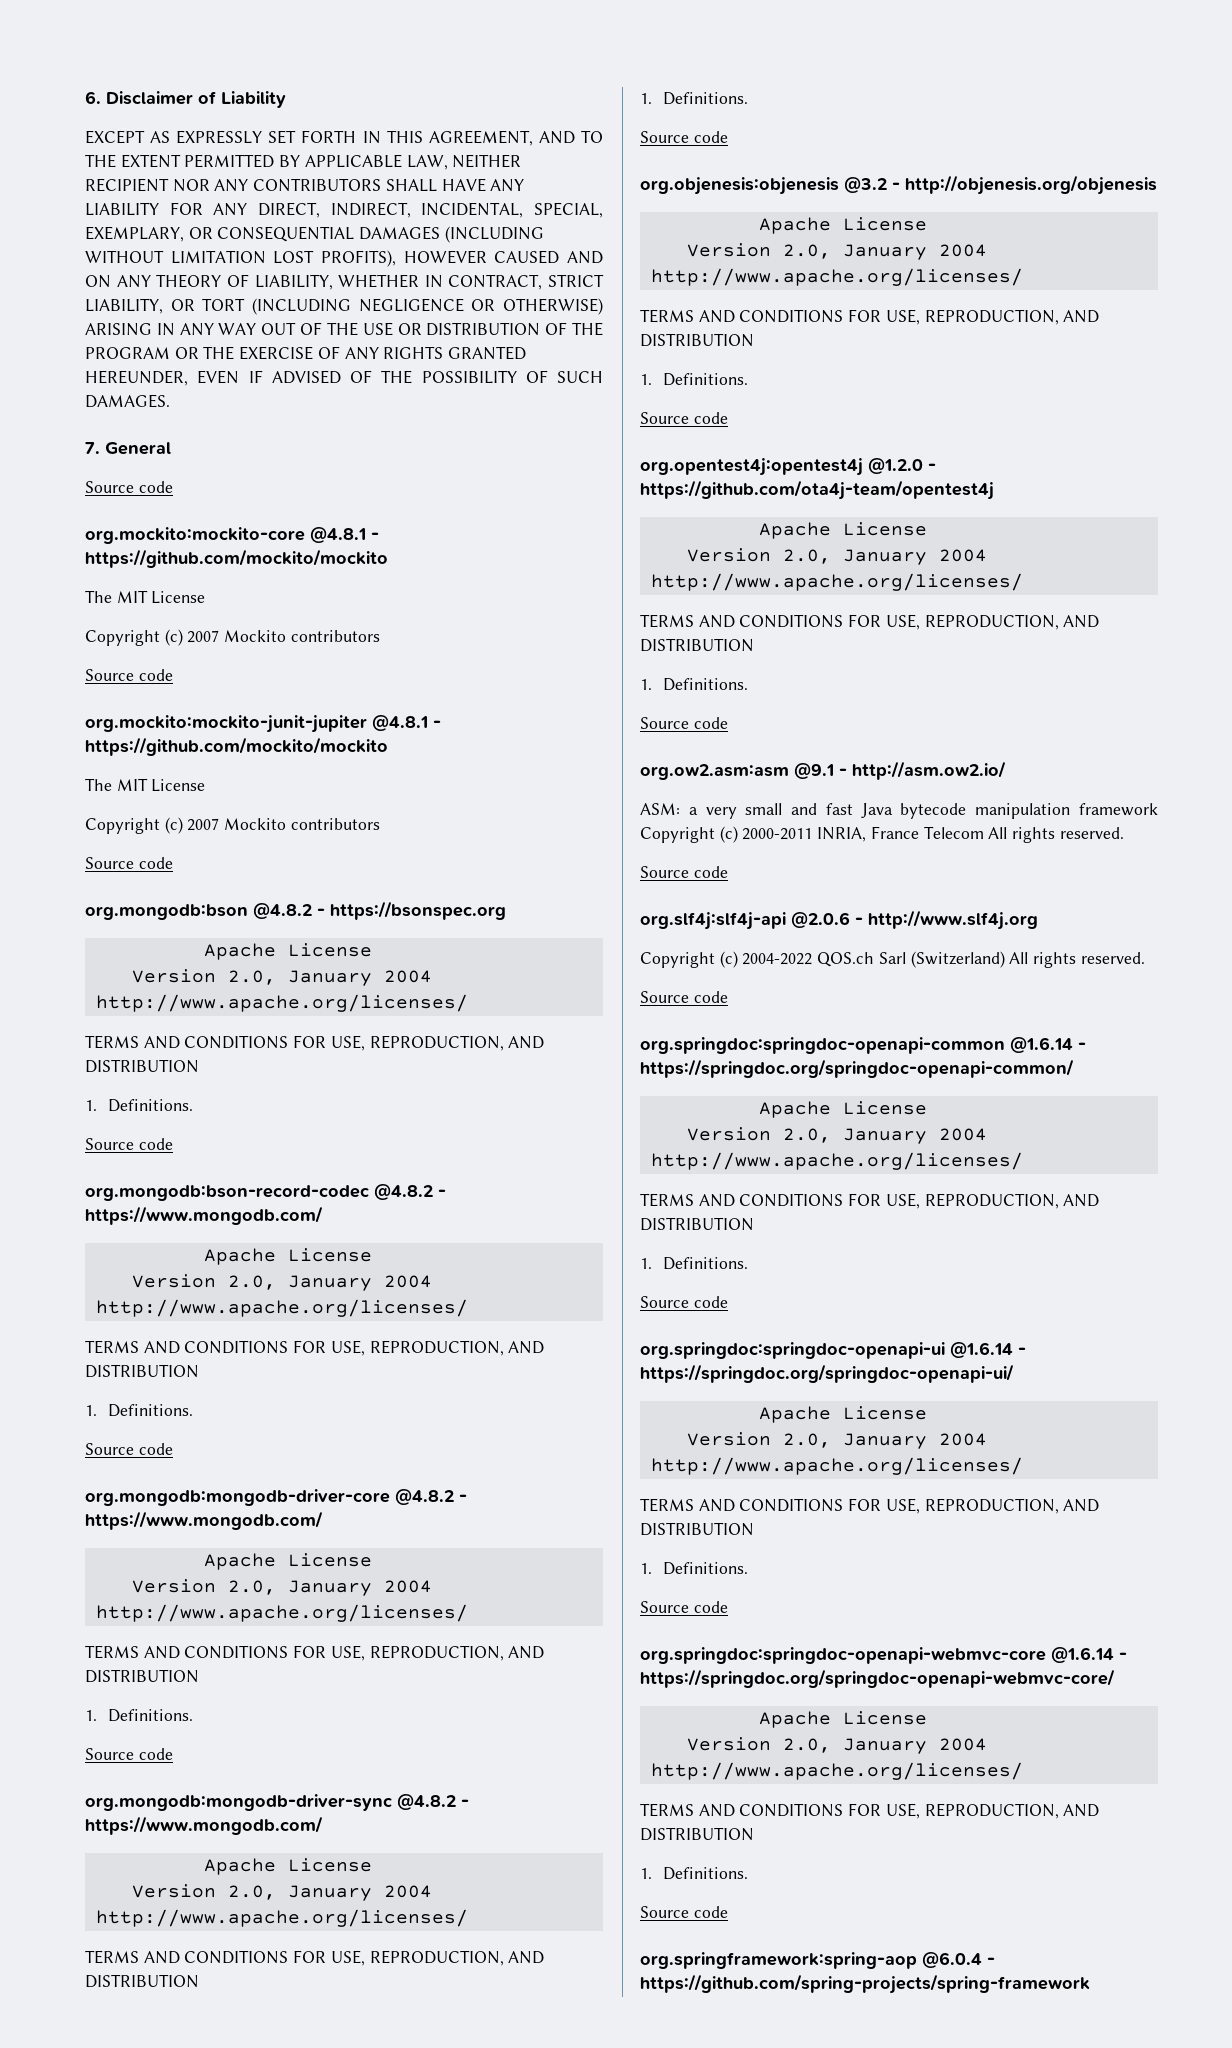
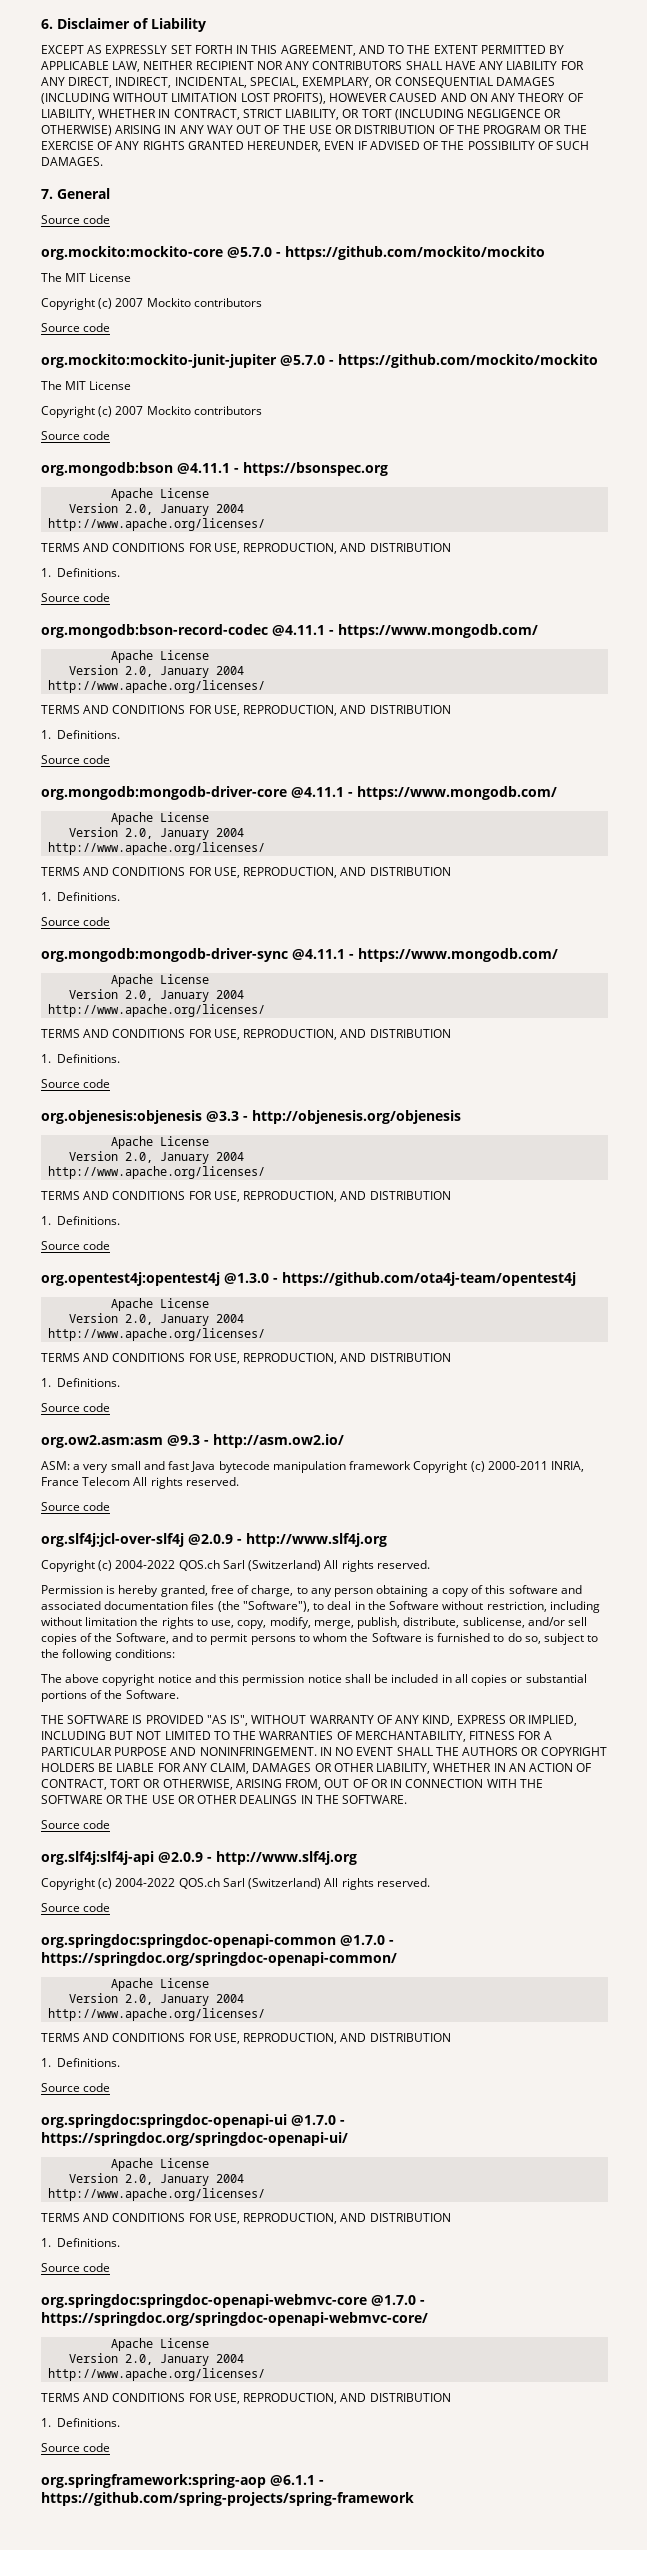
[310,527,366,543] @4.8.1 -> [227,247,272,258] @5.7.0
[372,715,428,731] @4.8.1 -> [280,355,325,366] @5.7.0
[253,903,312,919] @4.8.2 -> [177,463,230,474] @4.11.1
[374,1184,433,1200] @4.8.2 -> [272,625,325,636] @4.11.1
[395,1489,454,1505] @4.8.2 -> [291,787,344,798] @4.11.1
[397,1794,456,1810] @4.8.2 -> [292,949,345,960] @4.11.1
[844,177,887,193] @3.2 -> [206,1111,239,1122] @3.3
[868,458,923,474] @1.2.0 -> [224,1273,269,1284] @1.3.0
[794,763,834,779] @9.1 -> [167,1435,200,1446] @9.3
(728, 872) none -> [41,1533,387,1547] [41,1560,430,1572] [41,1585,582,1597] [41,1601,600,1613] [41,1617,588,1629] [41,1633,599,1645] [41,1649,176,1661] [41,1674,587,1686] [41,1690,179,1702] [41,1715,578,1726] [41,1731,552,1742] [41,1747,607,1756] [41,1763,592,1774] [41,1779,543,1790] [41,1795,408,1804] [41,1820,111,1829] // org.slf4j:jcl-over-slf4j @2.0.9 - http://www.slf4j.org // Copyright (c) 2004-2022 QOS.ch Sarl (Switzerland) All rights reserved. // Permission is hereby granted, free of charge, to any person obtaining a copy of this software and associated documentation files (the "Software"), to deal in the Software without restriction, including without limitation the rights to use, copy, modify, merge, publish, distribute, sublicense, and/or sell copies of the Software, and to permit persons to whom the Software is furnished to do so, subject to the following conditions: // The above copyright notice and this permission notice shall be included in all copies or substantial portions of the Software. // THE SOFTWARE IS PROVIDED "AS IS", WITHOUT WARRANTY OF ANY KIND, EXPRESS OR IMPLIED, INCLUDING BUT NOT LIMITED TO THE WARRANTIES OF MERCHANTABILITY, FITNESS FOR A PARTICULAR PURPOSE AND NONINFRINGEMENT. IN NO EVENT SHALL THE AUTHORS OR COPYRIGHT HOLDERS BE LIABLE FOR ANY CLAIM, DAMAGES OR OTHER LIABILITY, WHETHER IN AN ACTION OF CONTRACT, TORT OR OTHERWISE, ARISING FROM, OUT OF OR IN CONNECTION WITH THE SOFTWARE OR THE USE OR OTHER DEALINGS IN THE SOFTWARE. // Source code
[791,912,850,928] @2.0.6 -> [158,1852,203,1863] @2.0.9
[1010,1037,1073,1053] @1.6.14 -> [340,1935,385,1946] @1.7.0
[950,1342,1013,1358] @1.6.14 -> [291,2115,336,2126] @1.7.0
[1051,1647,1114,1663] @1.6.14 -> [371,2295,416,2306] @1.7.0
[922,1952,982,1968] @6.0.4 -> [270,2475,315,2486] @6.1.1

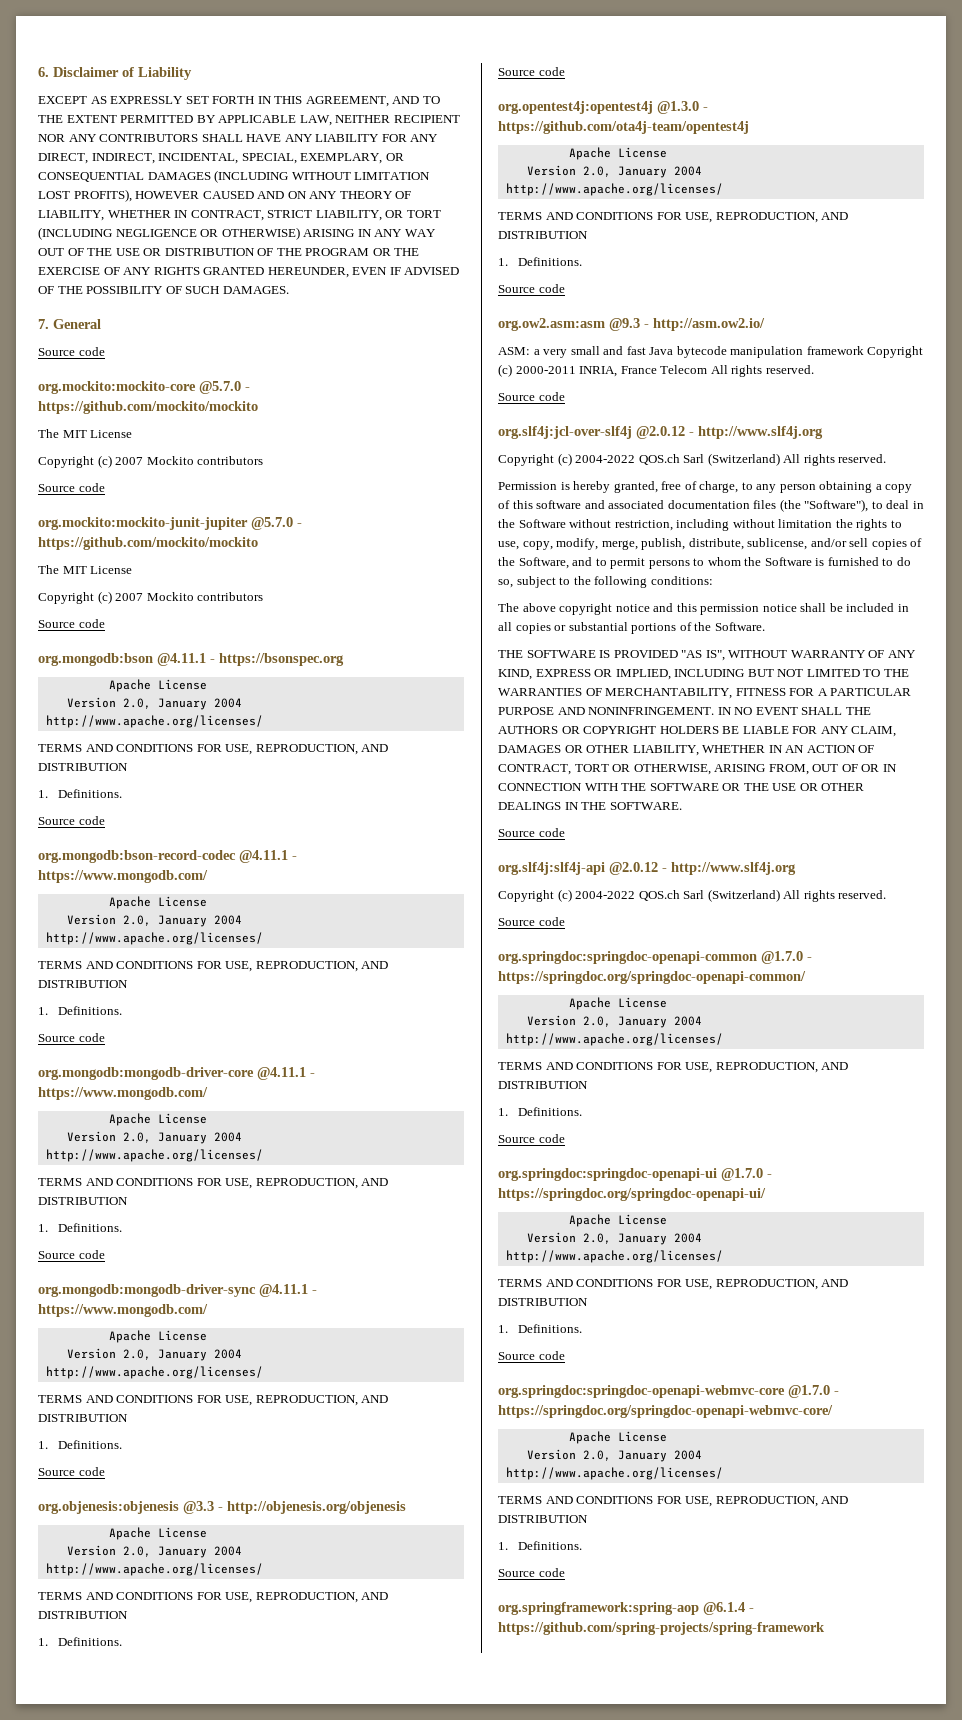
[188,1534,233,1545] @2.0.9 -> [636,426,685,439] @2.0.12
[158,1852,203,1863] @2.0.9 -> [609,862,658,875] @2.0.12
[270,2475,315,2486] @6.1.1 -> [703,1602,745,1615] @6.1.4

